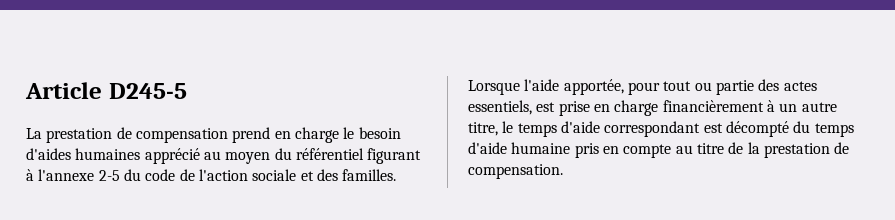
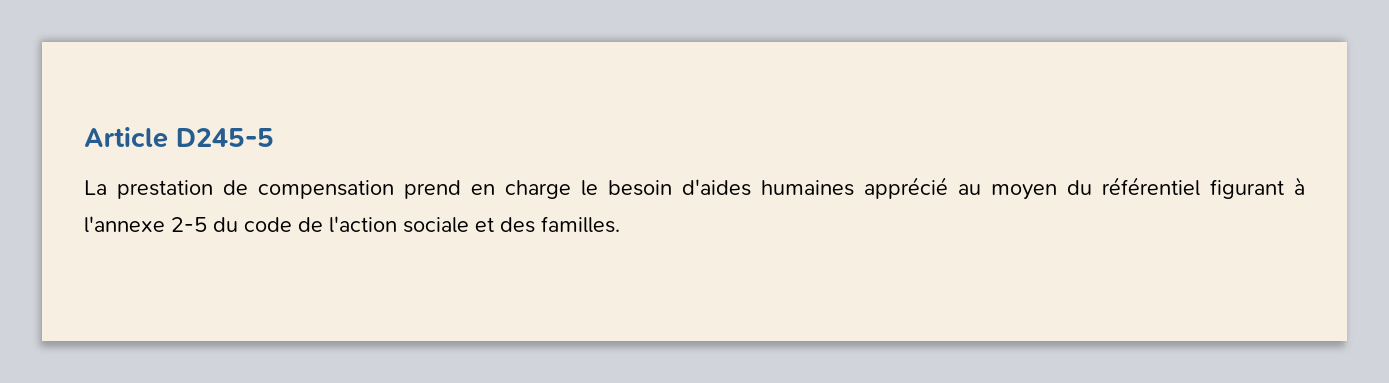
[468,79,817,95] [468,100,837,116] [468,121,854,137] [468,142,850,158] [468,164,563,179] Lorsque l'aide apportée, pour tout ou partie des actes essentiels, est prise en charge financièrement à un autre titre, le temps d'aide correspondant est décompté du temps d'aide humaine pris en compte au titre de la prestation de compensation. -> (620, 224) none

